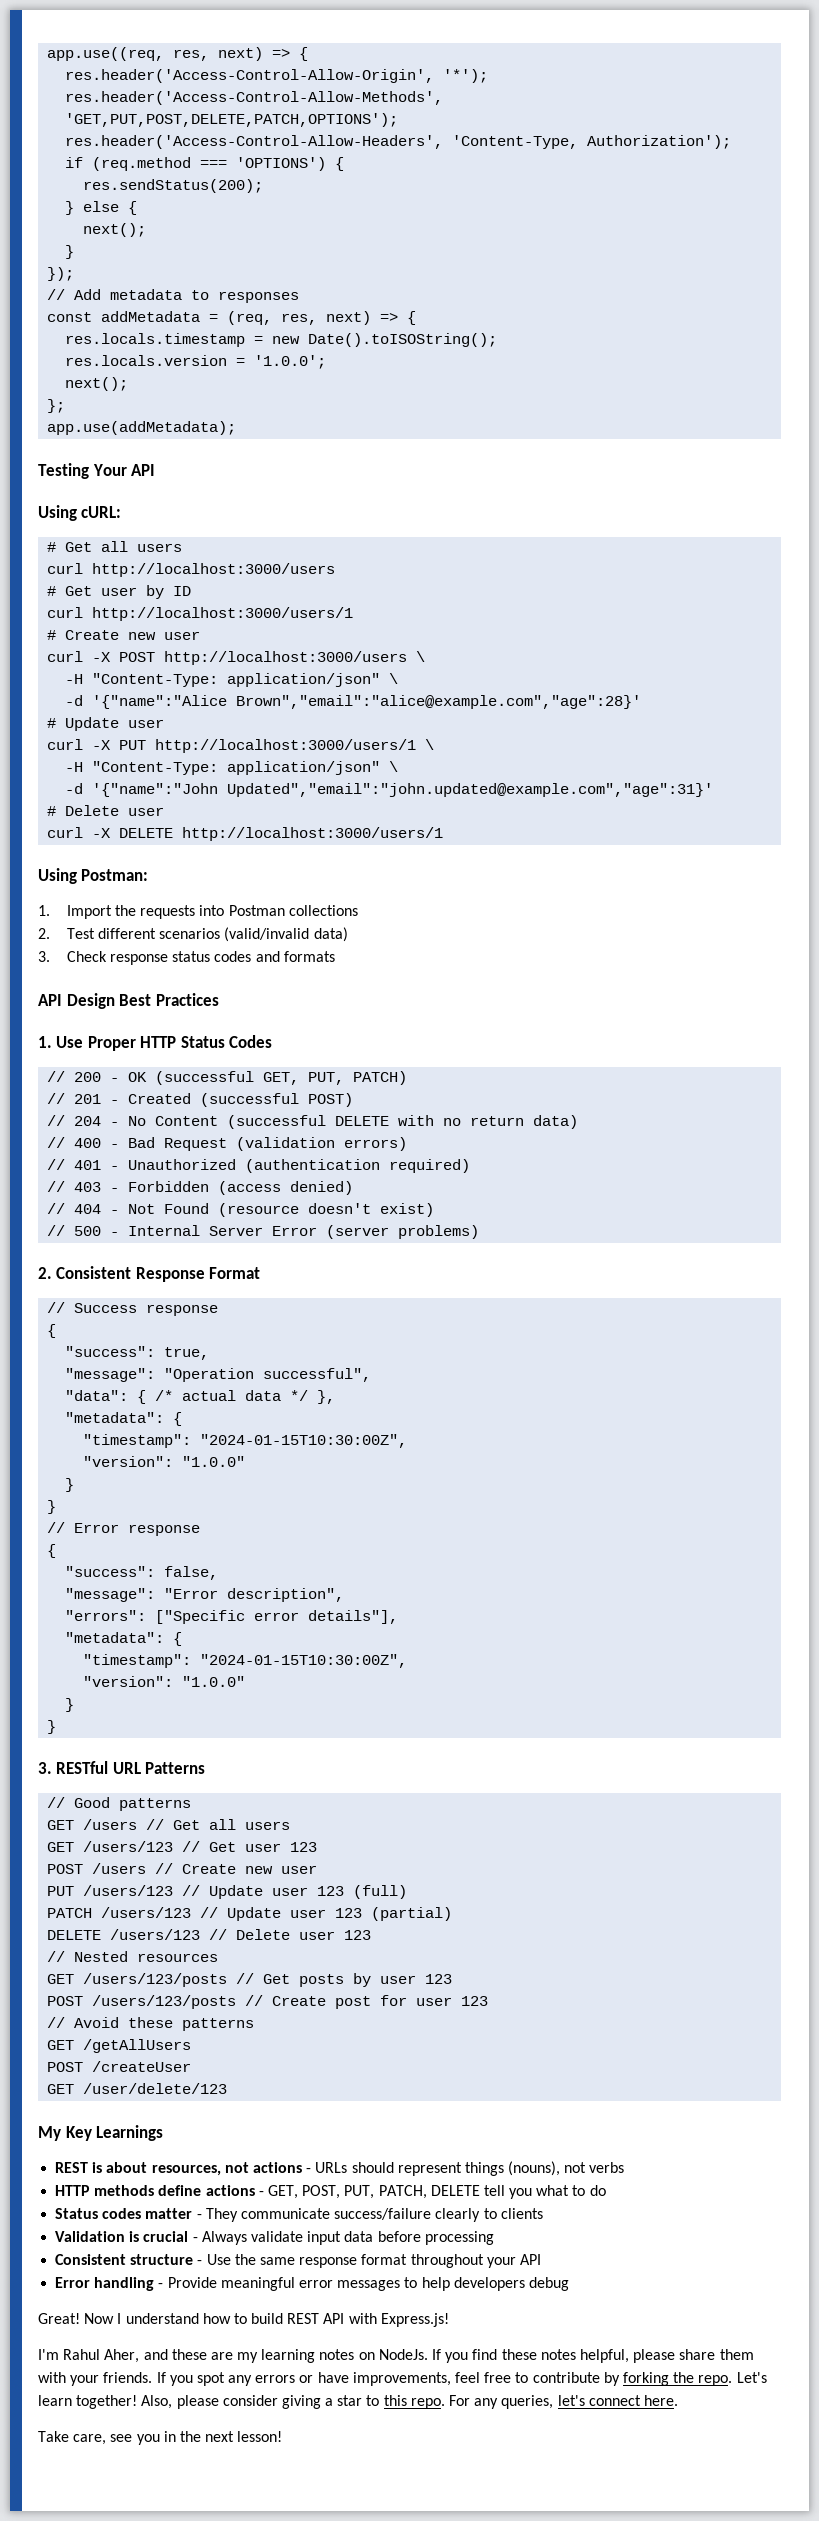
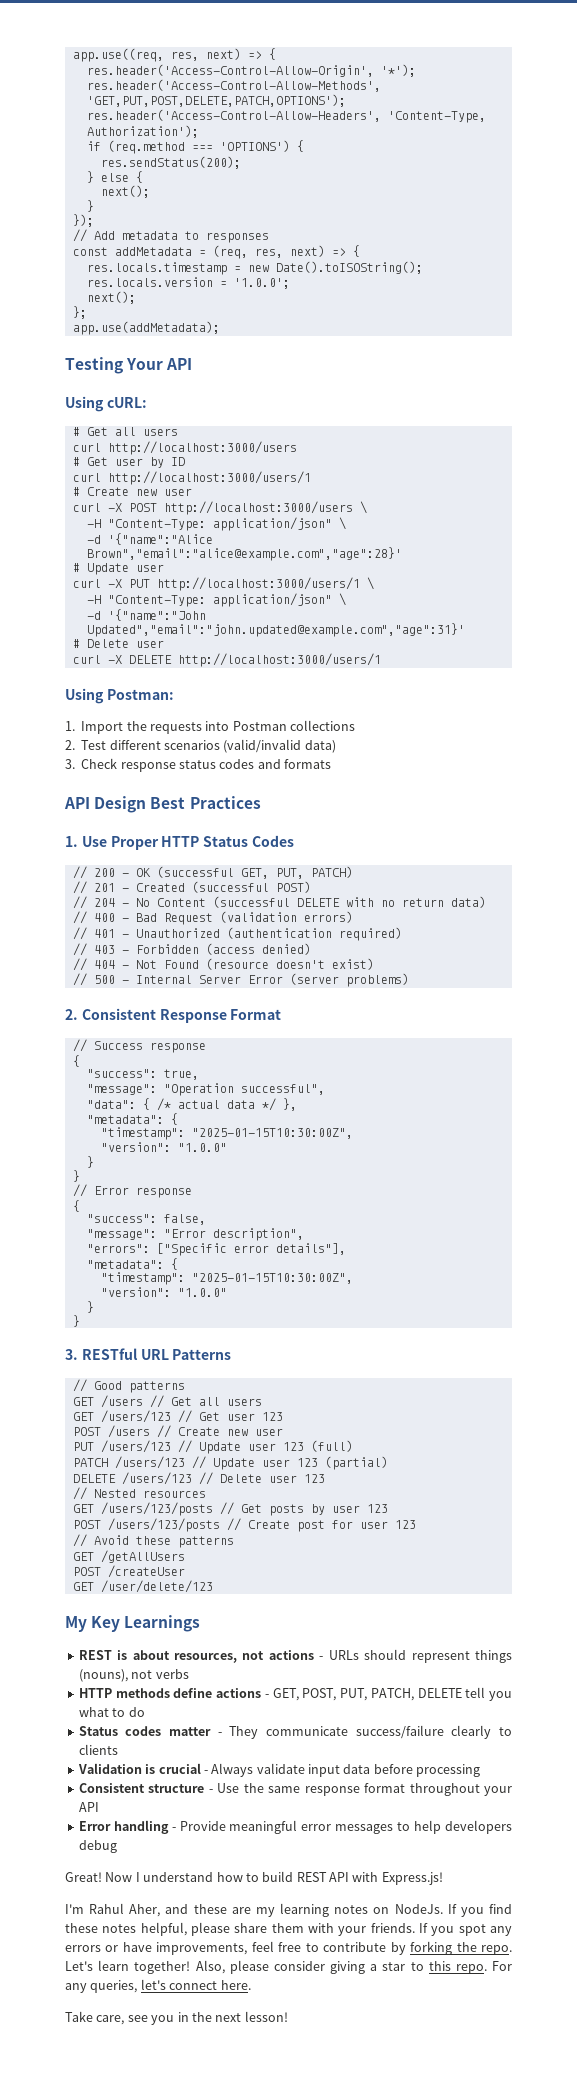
[200,1434,408,1448] "2024-01-15T10:30:00Z", -> [191,1128,353,1139] "2025-01-15T10:30:00Z",
[200,1654,408,1668] "2024-01-15T10:30:00Z", -> [191,1273,353,1284] "2025-01-15T10:30:00Z",

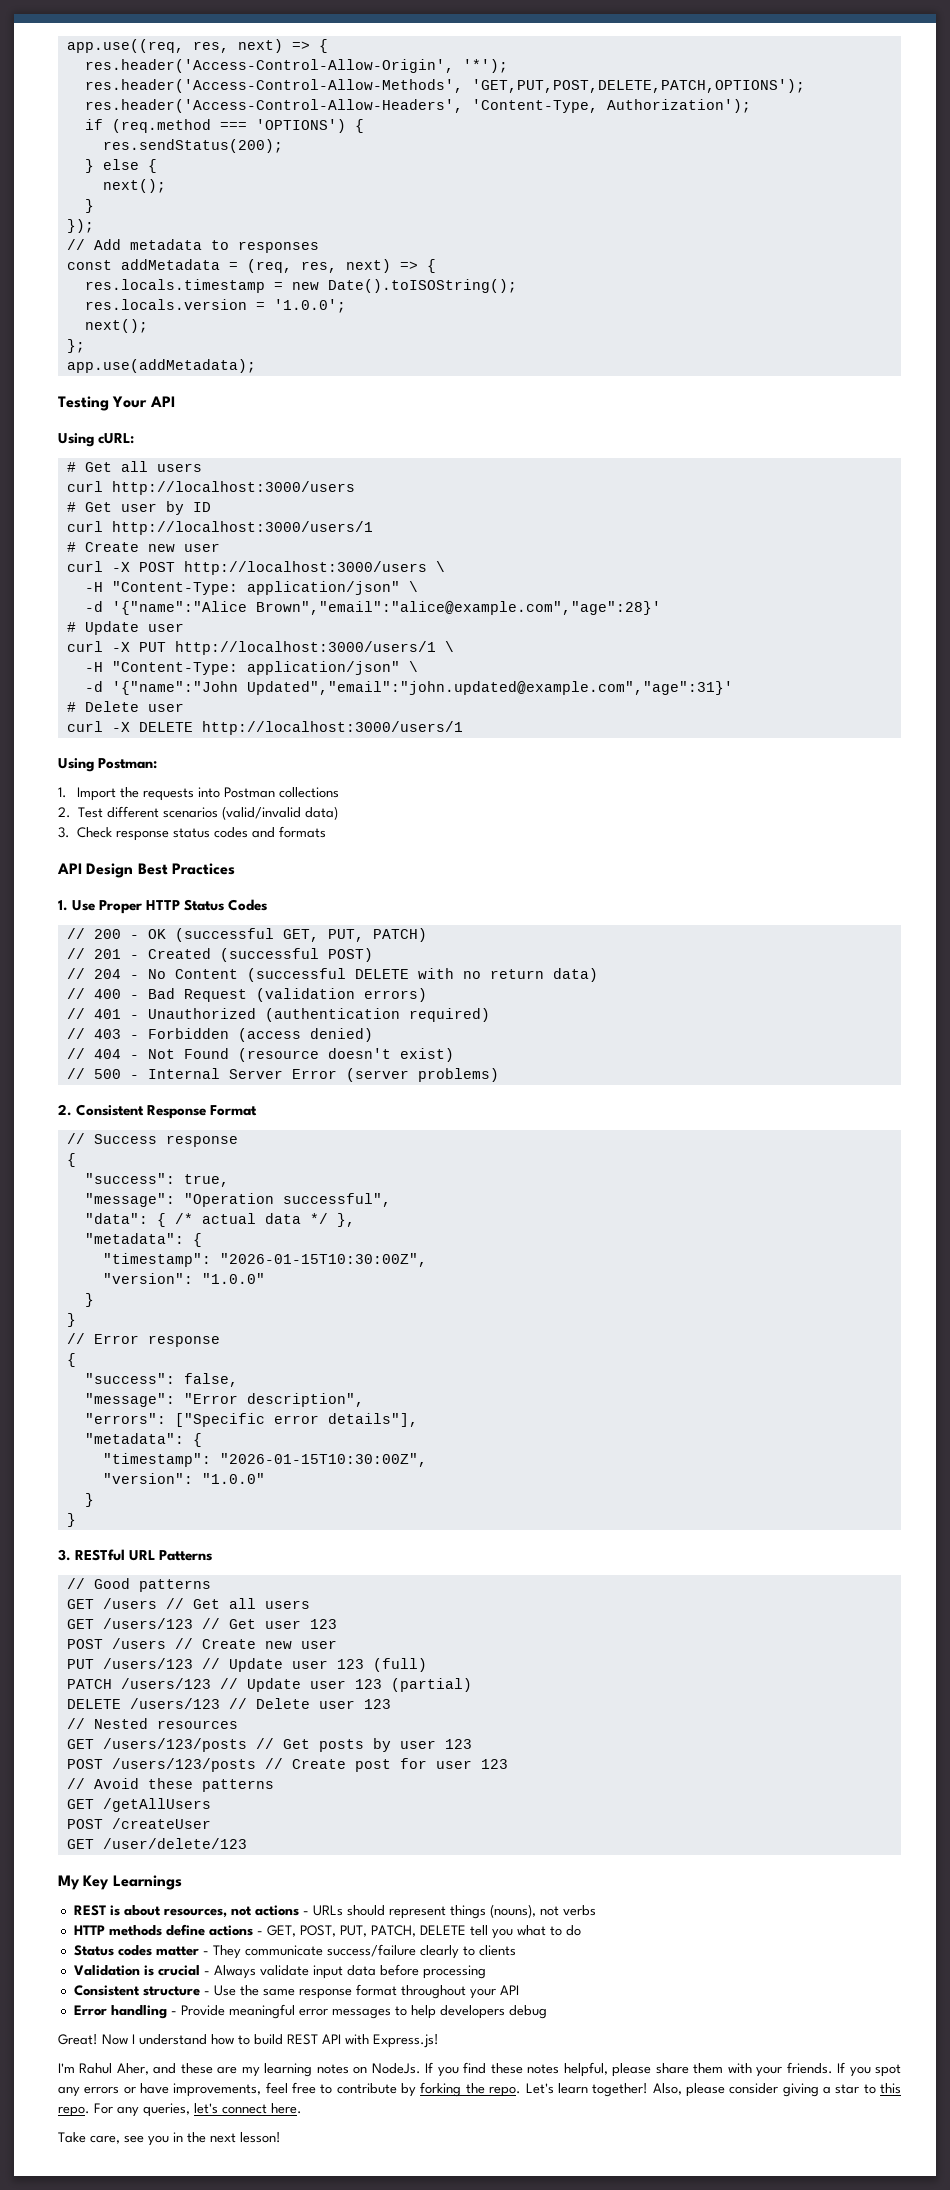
[191,1128,353,1139] "2025-01-15T10:30:00Z", -> [219,1253,427,1267] "2026-01-15T10:30:00Z",
[191,1273,353,1284] "2025-01-15T10:30:00Z", -> [219,1453,427,1467] "2026-01-15T10:30:00Z",

